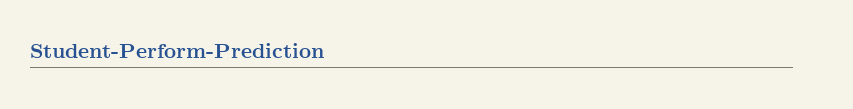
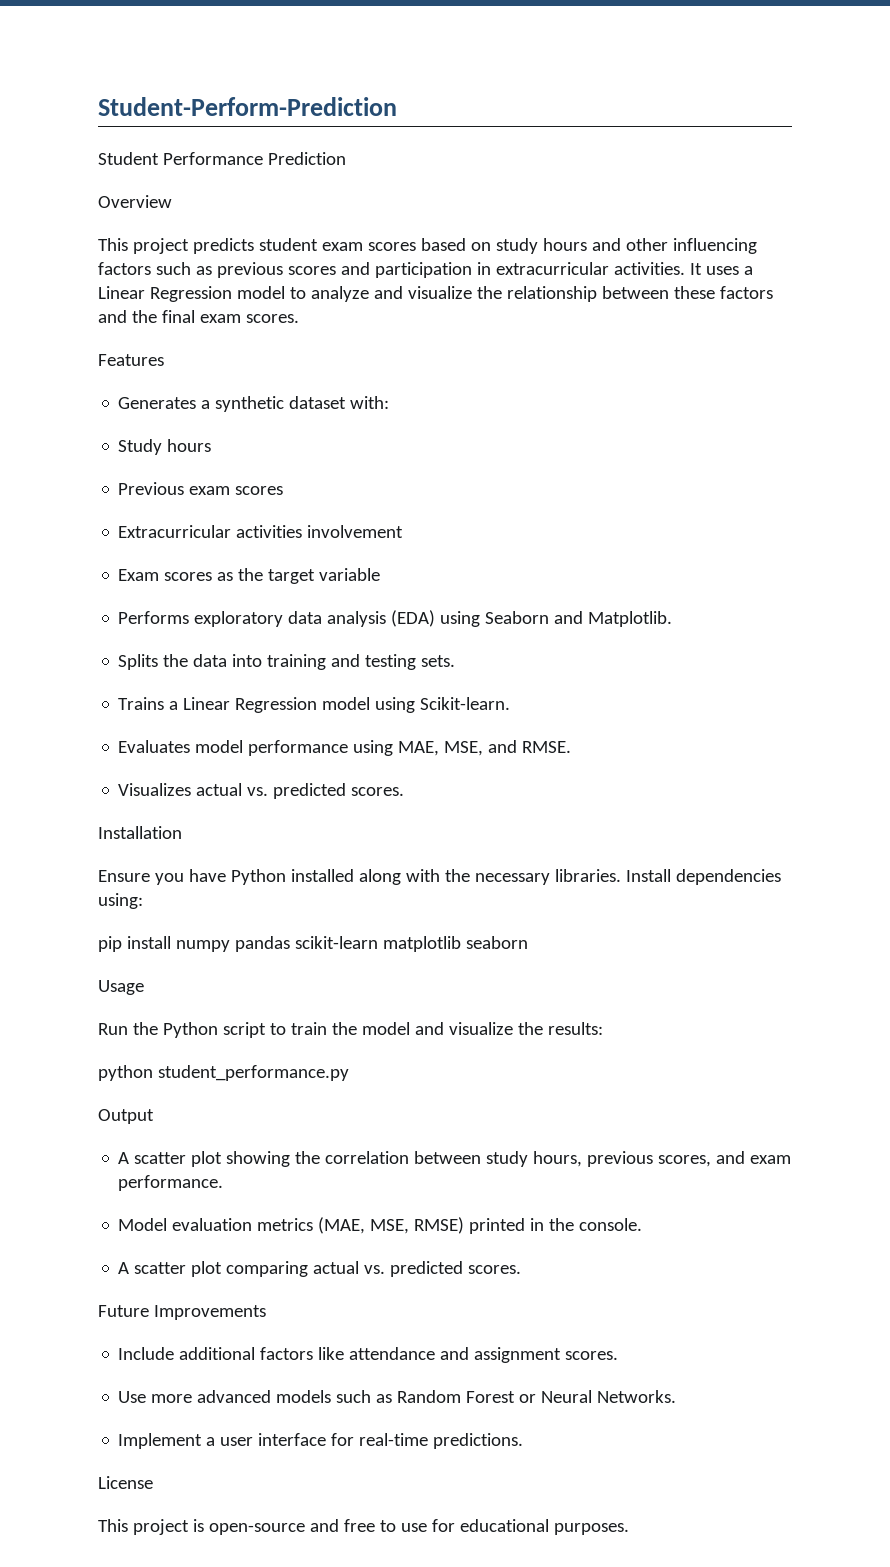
(324, 50) none -> [98,152,346,165] [98,195,172,208] [98,238,757,254] [98,262,753,278] [98,286,773,302] [98,310,299,323] [98,354,164,366] [118,396,390,412] [118,439,212,455] [118,482,284,495] [118,525,404,538] [118,568,381,584] [118,610,673,627] [118,654,456,670] [118,697,511,713] [118,740,572,756] [118,783,405,799] [98,826,182,839] [98,869,781,885] [98,893,143,909] [98,936,528,952] [98,980,144,995] [98,1022,603,1038] [98,1065,349,1081] [98,1109,154,1124] [118,1151,792,1167] [118,1175,224,1191] [118,1217,643,1234] [118,1261,522,1277] [98,1305,266,1320] [118,1347,619,1363] [118,1390,677,1403] [118,1433,524,1449] [98,1476,153,1489] [98,1519,629,1535] // Student Performance Prediction // Overview // This project predicts student exam scores based on study hours and other influencing factors such as previous scores and participation in extracurricular activities. It uses a Linear Regression model to analyze and visualize the relationship between these factors and the final exam scores. // Features // Generates a synthetic dataset with: // Study hours // Previous exam scores // Extracurricular activities involvement // Exam scores as the target variable // Performs exploratory data analysis (EDA) using Seaborn and Matplotlib. // Splits the data into training and testing sets. // Trains a Linear Regression model using Scikit-learn. // Evaluates model performance using MAE, MSE, and RMSE. // Visualizes actual vs. predicted scores. // Installation // Ensure you have Python installed along with the necessary libraries. Install dependencies using: // pip install numpy pandas scikit-learn matplotlib seaborn // Usage // Run the Python script to train the model and visualize the results: // python student_performance.py // Output // A scatter plot showing the correlation between study hours, previous scores, and exam performance. // Model evaluation metrics (MAE, MSE, RMSE) printed in the console. // A scatter plot comparing actual vs. predicted scores. // Future Improvements // Include additional factors like attendance and assignment scores. // Use more advanced models such as Random Forest or Neural Networks. // Implement a user interface for real-time predictions. // License // This project is open-source and free to use for educational purposes.

